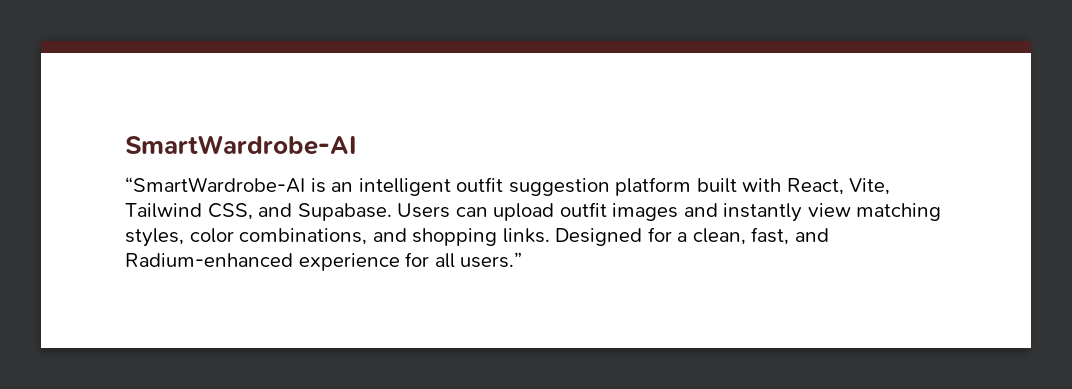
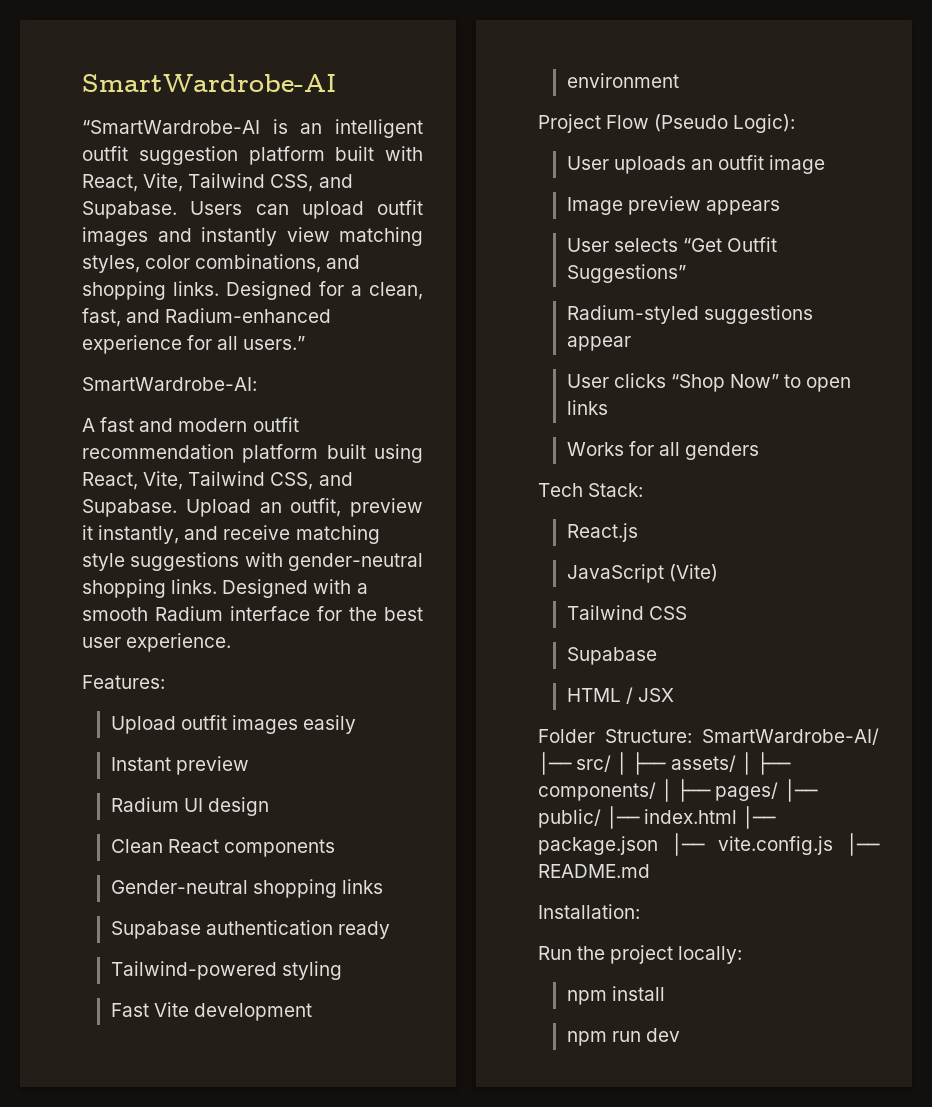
(523, 260) none -> [82,377,257,391] [82,417,299,432] [82,444,423,463] [82,471,353,490] [82,498,423,517] [82,525,380,544] [82,552,423,571] [82,579,368,598] [82,606,423,621] [82,633,232,652] [82,675,165,689] [110,715,357,734] [110,756,249,775] [110,797,269,816] [110,839,335,857] [110,879,383,898] [110,920,390,939] [110,961,342,980] [110,1002,312,1021] [566,73,679,88] [538,114,796,133] [566,155,826,174] [566,196,780,215] [566,237,778,252] [566,264,686,283] [566,305,813,324] [566,336,631,351] [566,373,852,392] [566,400,608,415] [566,441,760,460] [538,483,644,497] [566,523,638,542] [566,564,718,583] [566,605,687,620] [566,647,657,665] [566,687,674,704] [538,728,879,745] [538,752,791,775] [538,779,818,802] [538,806,777,829] [538,833,880,856] [538,864,650,878] [538,904,640,919] [538,945,743,964] [566,986,665,1005] [566,1028,680,1046] // SmartWardrobe-AI: // A fast and modern outfit recommendation platform built using React, Vite, Tailwind CSS, and Supabase. Upload an outfit, preview it instantly, and receive matching style suggestions with gender-neutral shopping links. Designed with a smooth Radium interface for the best user experience. // Features: // Upload outfit images easily // Instant preview // Radium UI design // Clean React components // Gender-neutral shopping links // Supabase authentication ready // Tailwind-powered styling // Fast Vite development environment // Project Flow (Pseudo Logic): // User uploads an outfit image // Image preview appears // User selects “Get Outfit Suggestions” // Radium-styled suggestions appear // User clicks “Shop Now” to open links // Works for all genders // Tech Stack: // React.js // JavaScript (Vite) // Tailwind CSS // Supabase // HTML / JSX // Folder Structure: SmartWardrobe-AI/ │── src/ │ ├── assets/ │ ├── components/ │ ├── pages/ │── public/ │── index.html │── package.json │── vite.config.js │── README.md // Installation: // Run the project locally: // npm install // npm run dev

